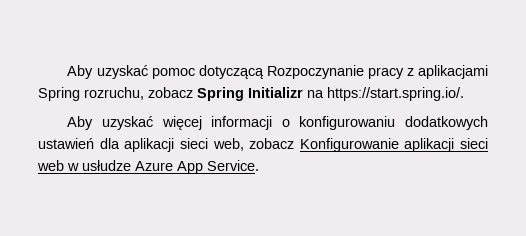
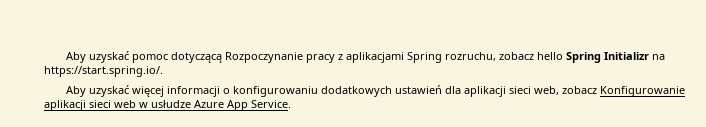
(193, 92) none -> [537,52,564,60] hello

